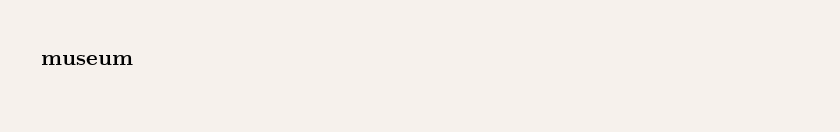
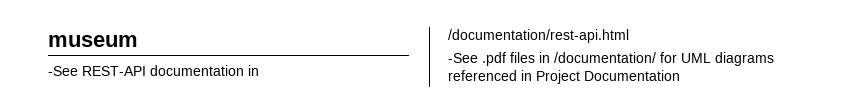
(133, 60) none -> [48,65,259,76] [448,29,629,43] [448,52,774,66] [448,70,680,84] // -See REST-API documentation in /documentation/rest-api.html // -See .pdf files in /documentation/ for UML diagrams referenced in Project Documentation

